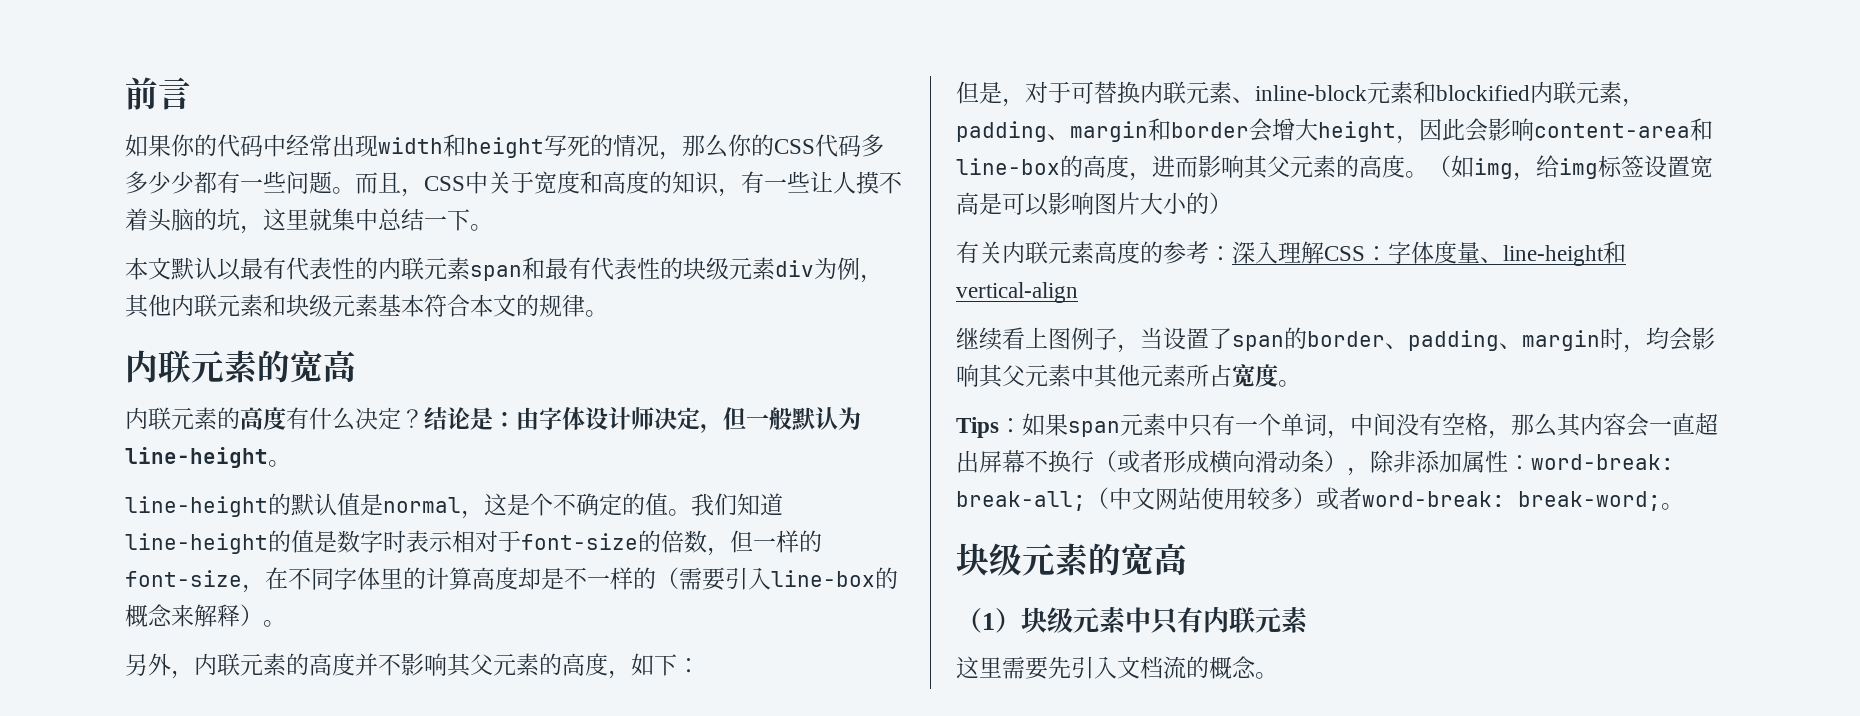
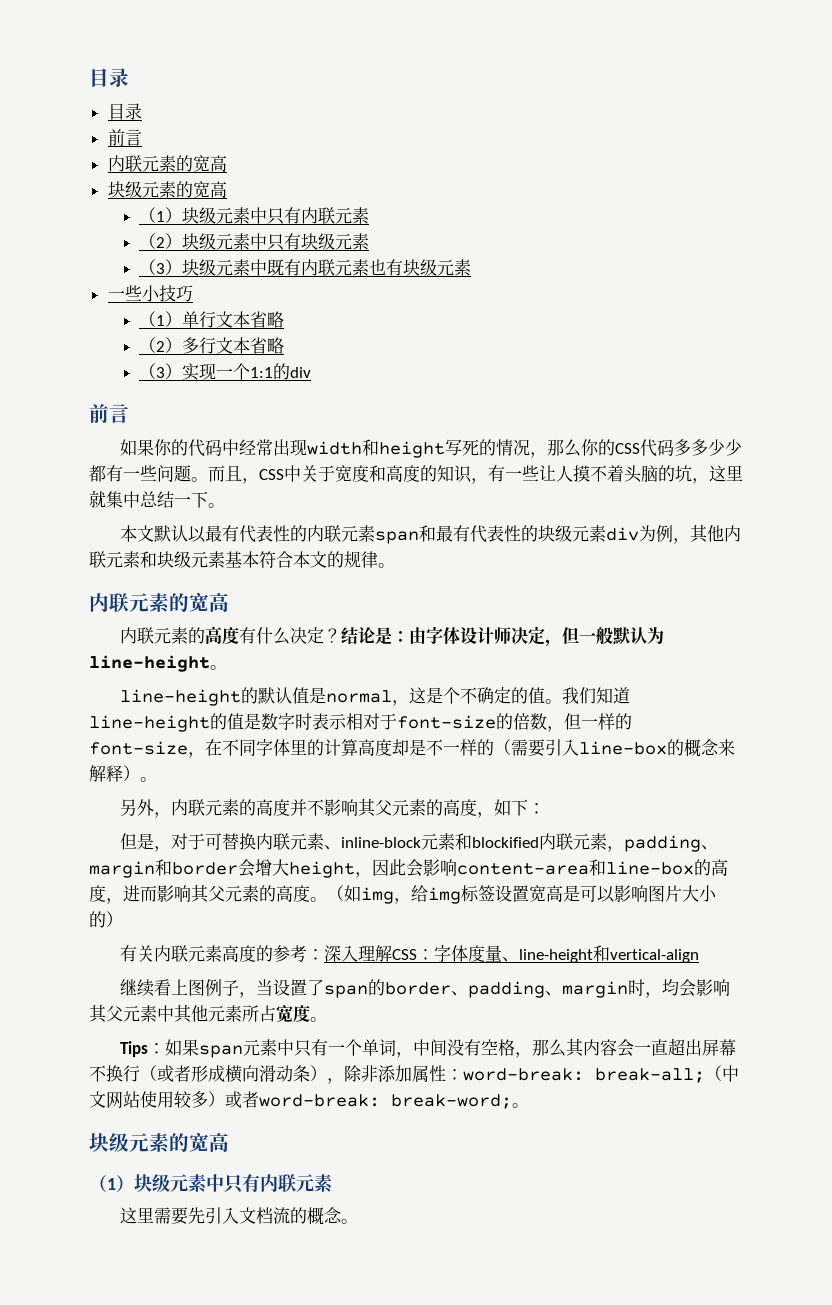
(125, 93) none -> [89,68,129,87] [107,103,142,120] [107,129,142,146] [107,155,227,172] [107,181,227,198] [139,207,370,225] [139,233,370,251] [139,259,472,276] [107,285,193,302] [139,311,285,328] [139,337,285,354] [139,363,312,381] 目录 // 目录 // 前言 // 内联元素的宽高 // 块级元素的宽高 // （1）块级元素中只有内联元素 // （2）块级元素中只有块级元素 // （3）块级元素中既有内联元素也有块级元素 // 一些小技巧 // （1）单行文本省略 // （2）多行文本省略 // （3）实现一个1:1的div //

